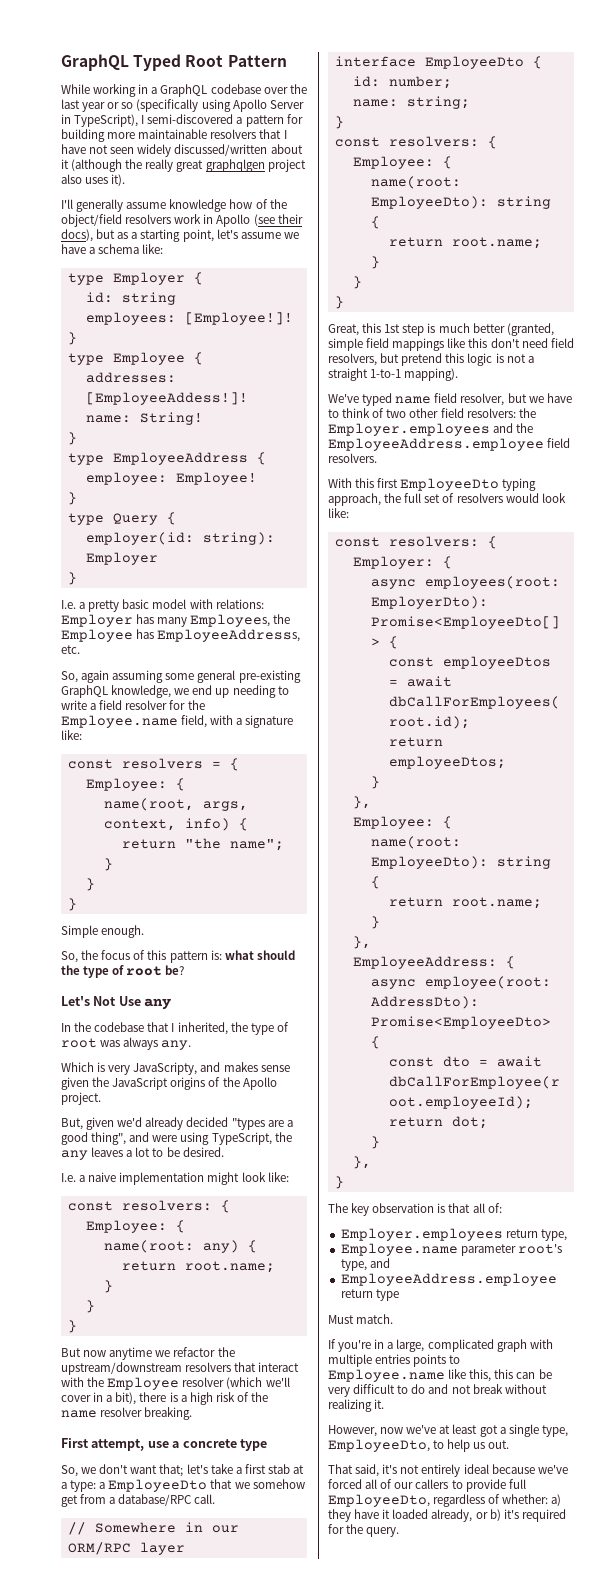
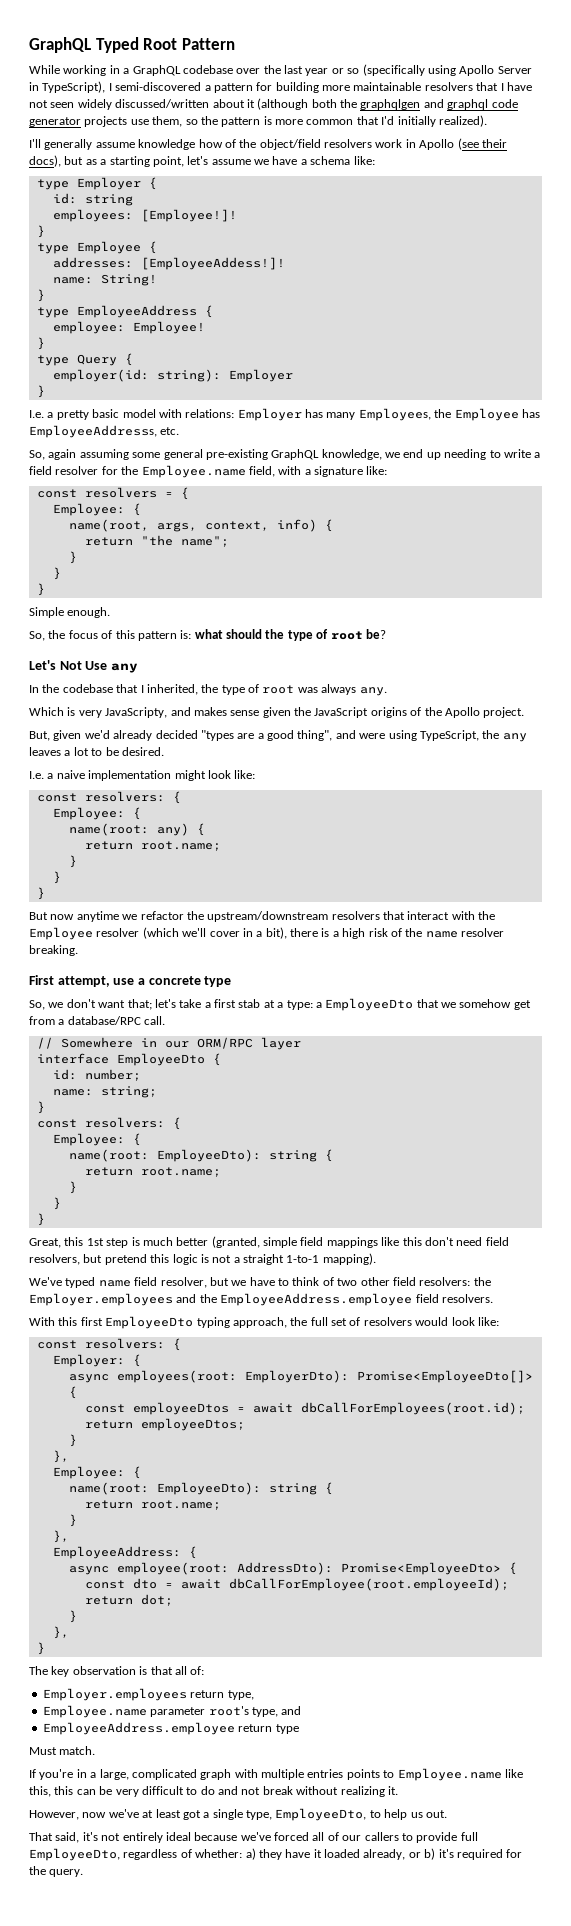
[125,159,306,172] [61,174,126,186] the really great graphqlgen project also uses it). -> [311,99,518,110] [29,115,487,127] both the graphqlgen and graphql code generator projects use them, so the pattern is more common that I'd initially realized).

